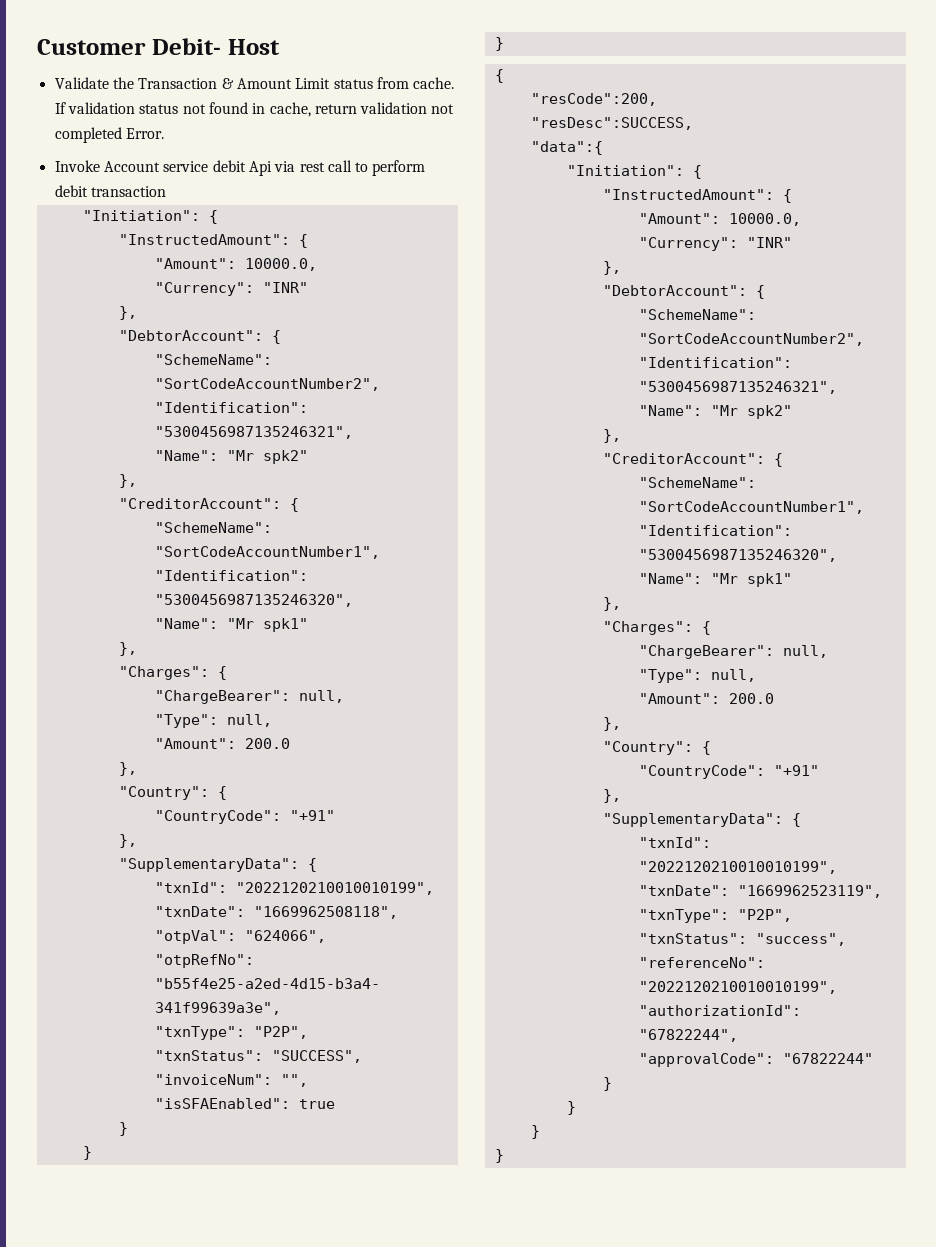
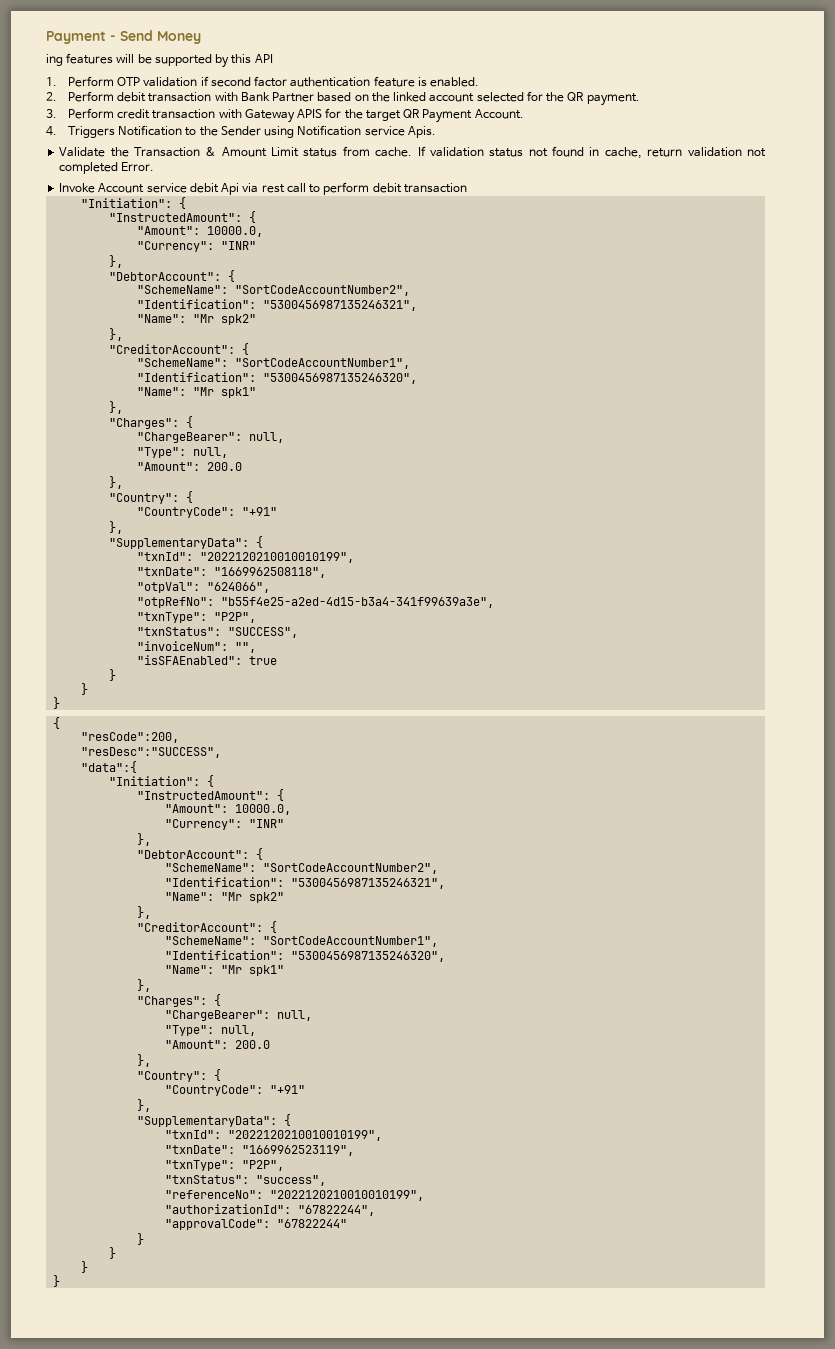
[37,38,280,55] Customer Debit- Host -> [46,30,201,44] [46,53,273,68] [46,76,480,87] [46,91,640,106] [46,108,524,123] [46,125,436,138] Payment - Send Money // ing features will be supported by this API // 1. Perform OTP validation if second factor authentication feature is enabled. // 2. Perform debit transaction with Bank Partner based on the linked account selected for the QR payment. // 3. Perform credit transaction with Gateway APIS for the target QR Payment Account. // 4. Triggers Notification to the Sender using Notification service Apis.
[530,117,693,130] "resDesc":SUCCESS, -> [81,747,222,758] "resDesc":"SUCCESS",

